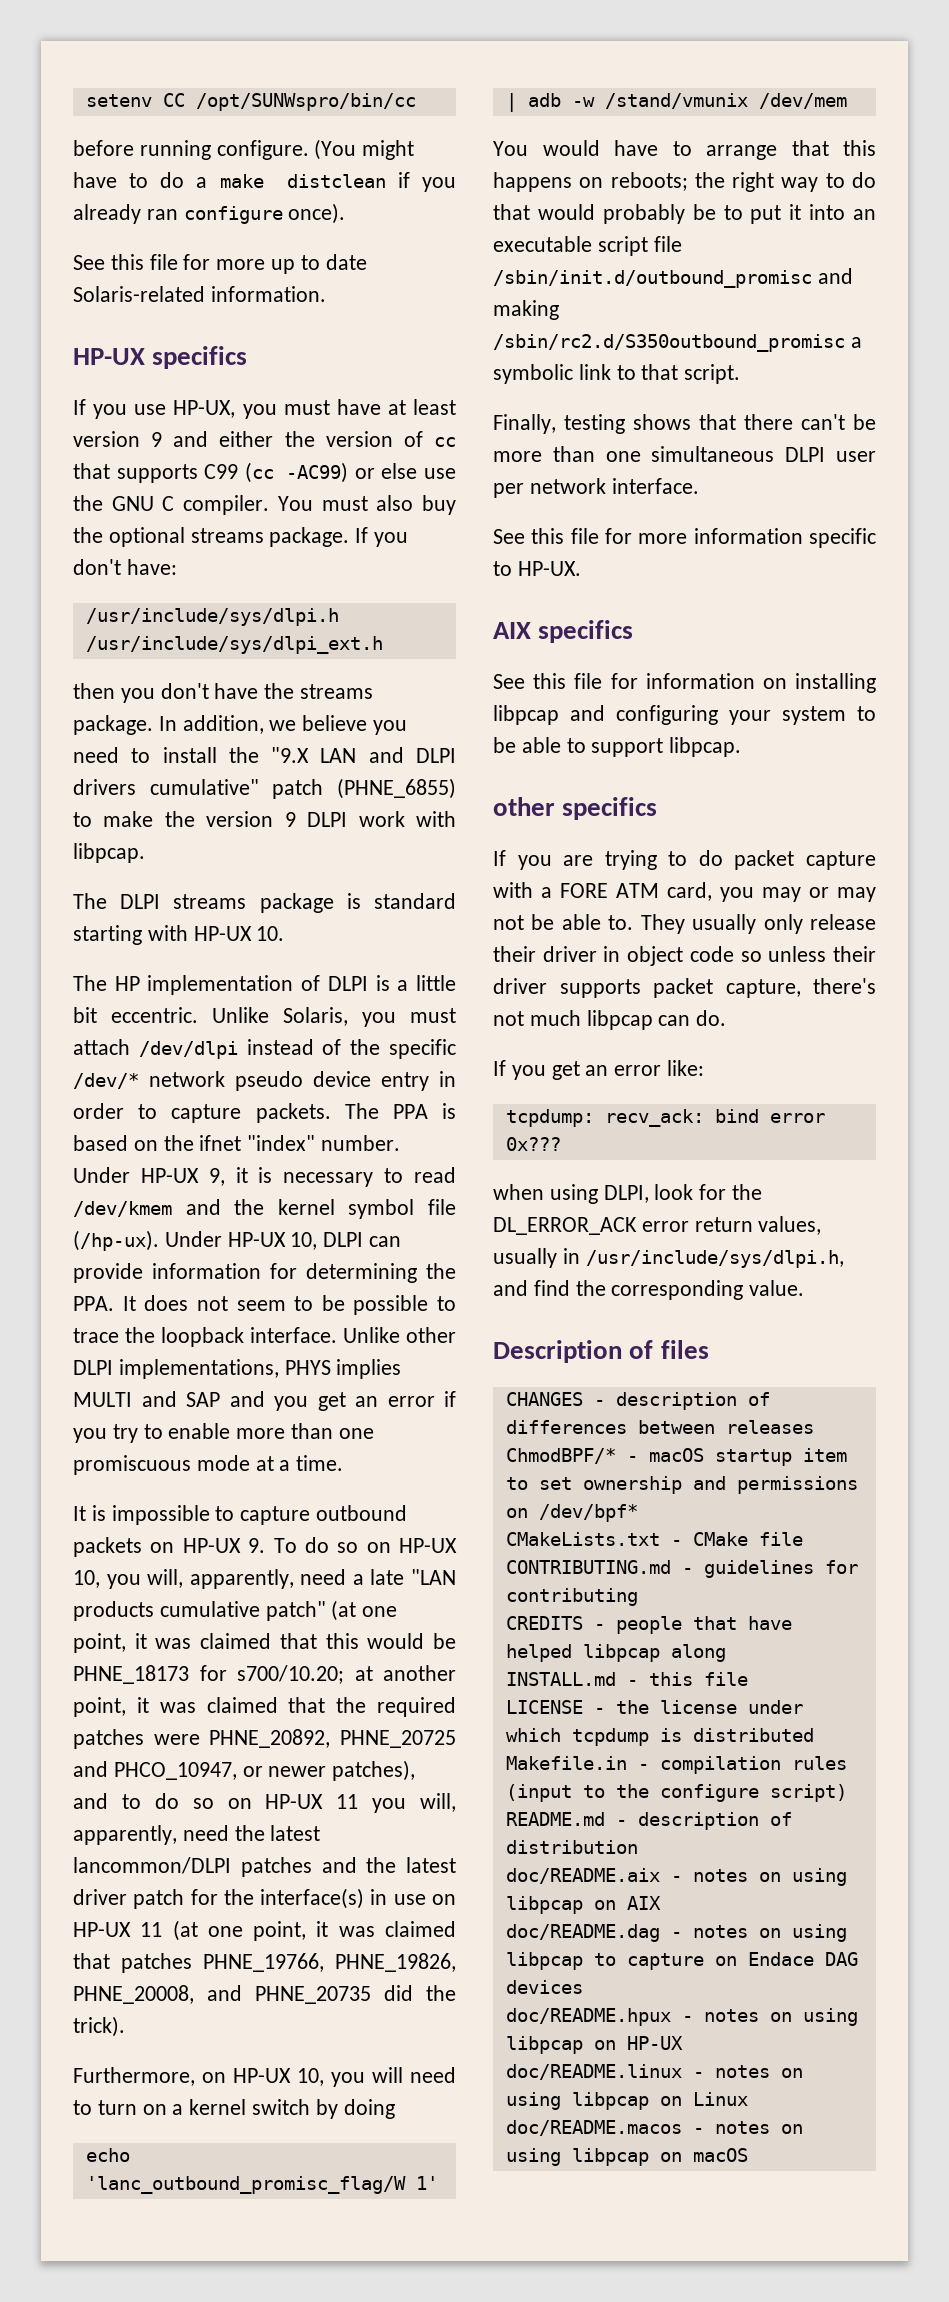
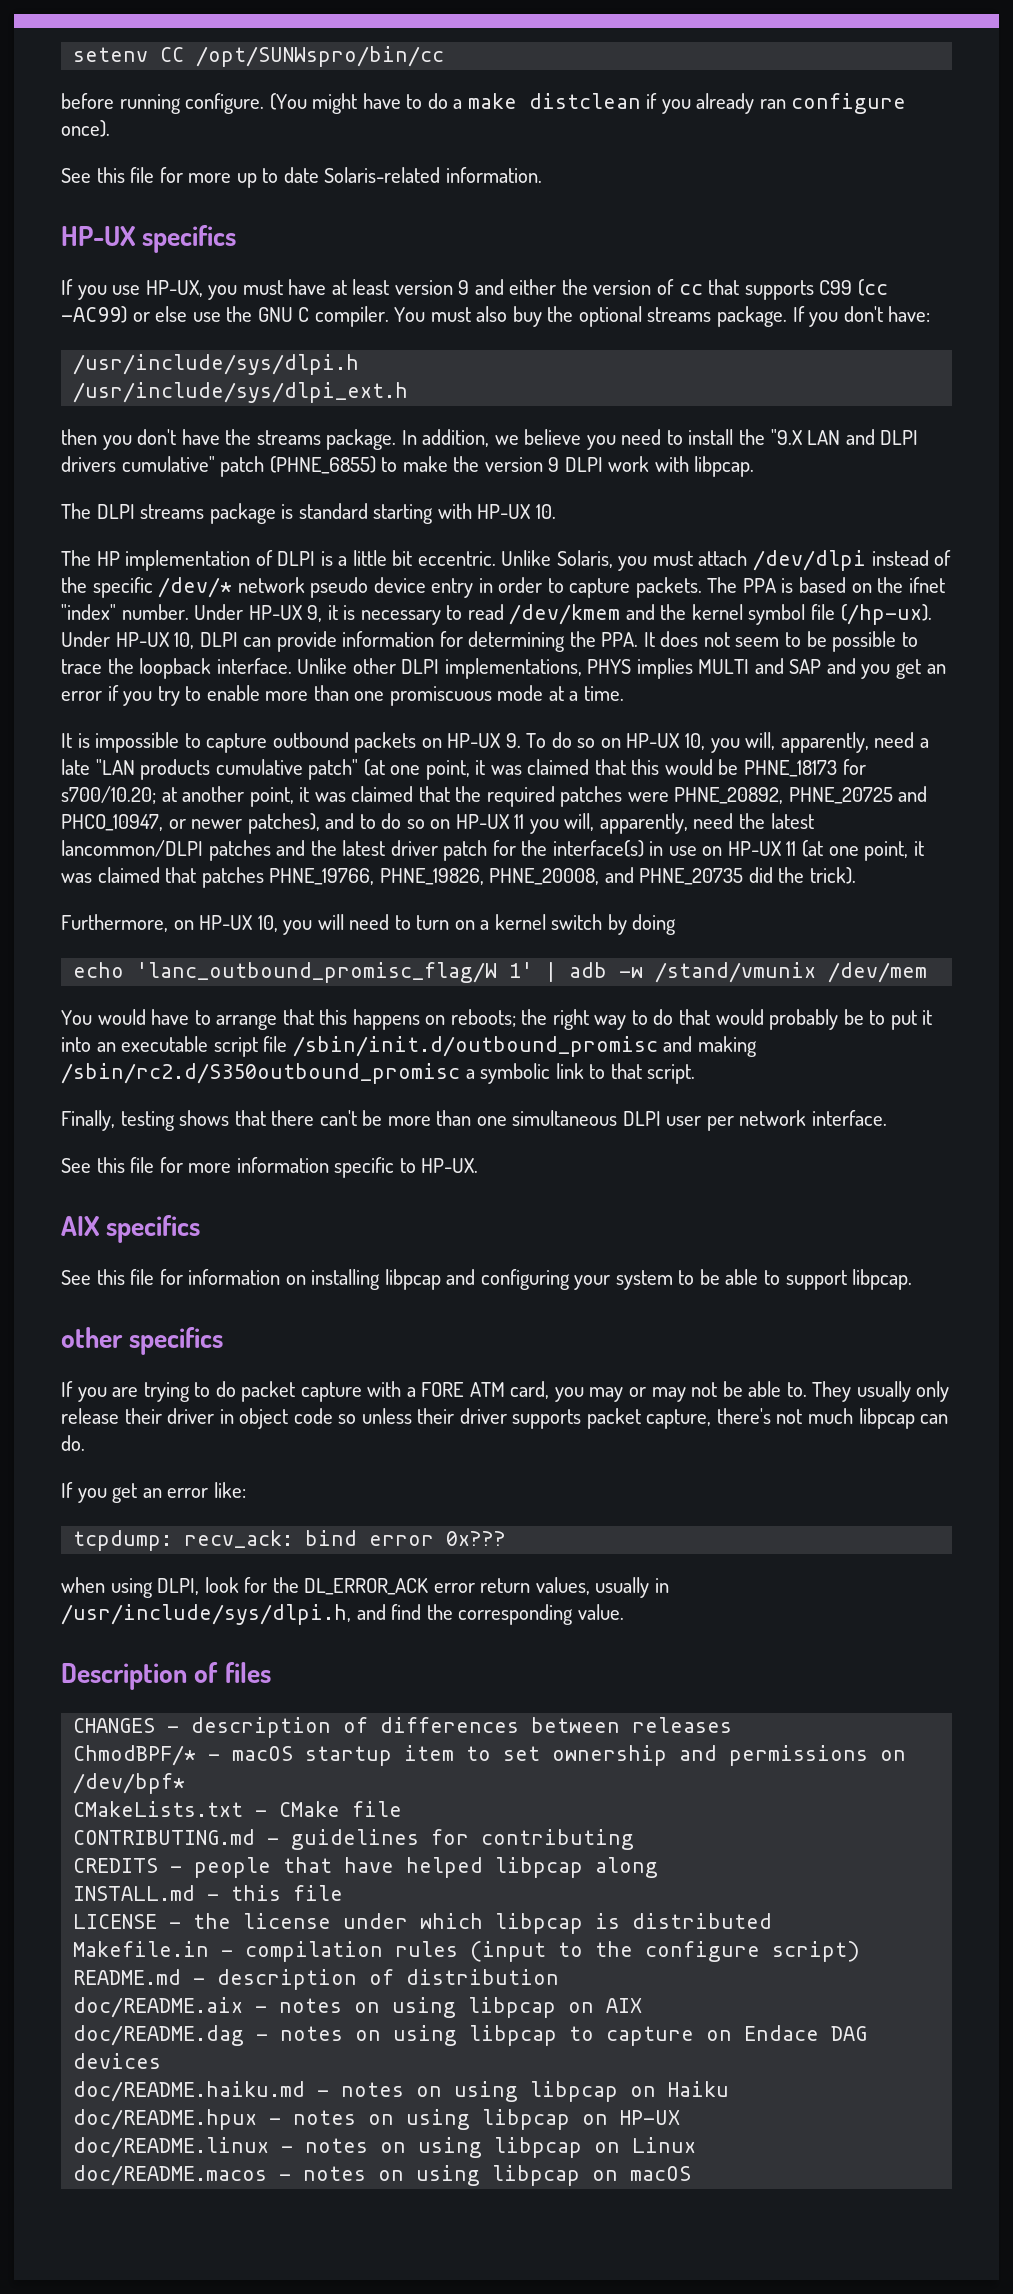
[571,1728,649,1746] tcpdump -> [495,1913,584,1934] libpcap
(583, 1987) none -> [73,2081,730,2102] // doc/README.haiku.md - notes on using libpcap on Haiku

